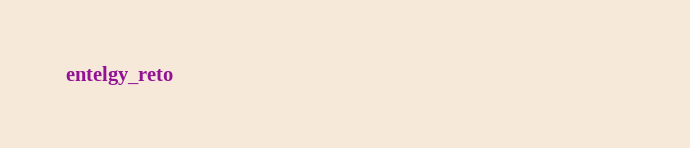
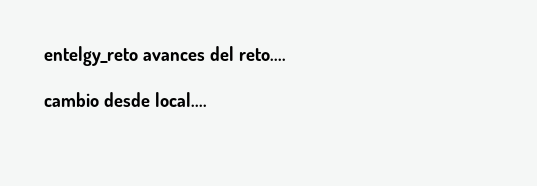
(173, 75) none -> [142,46,286,61] [44,92,207,107] avances del reto.... // cambio desde local....

